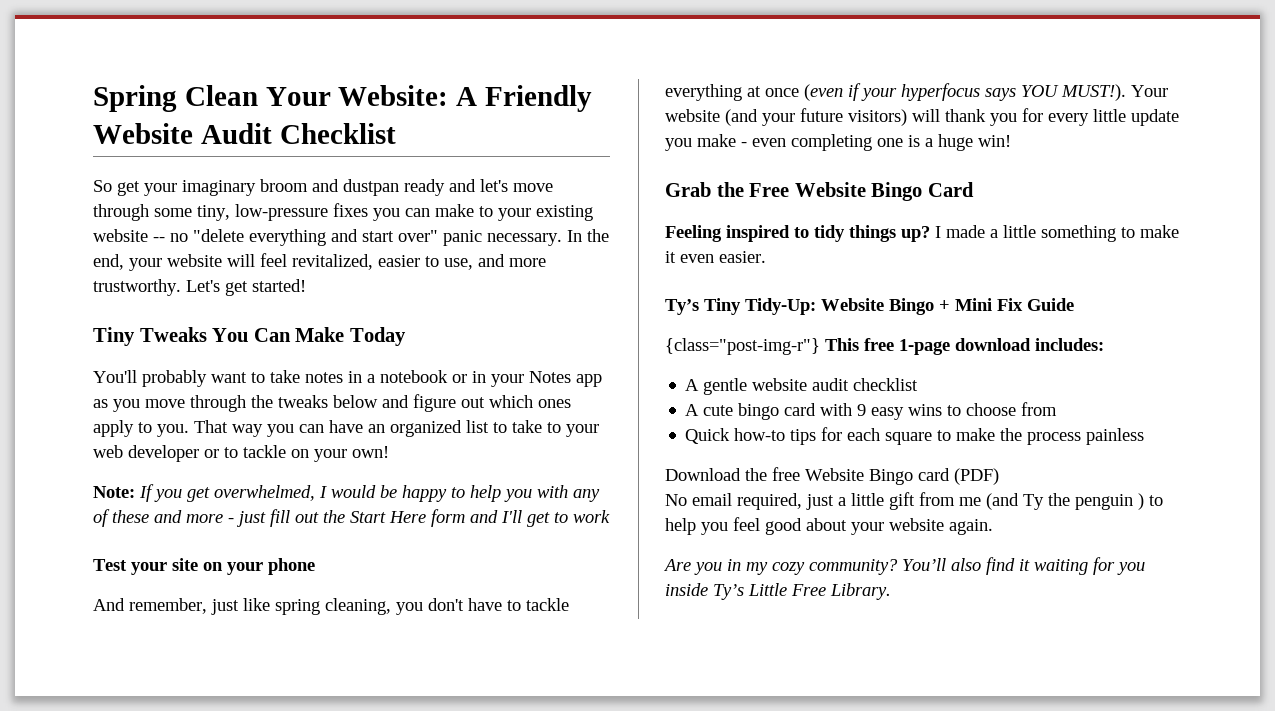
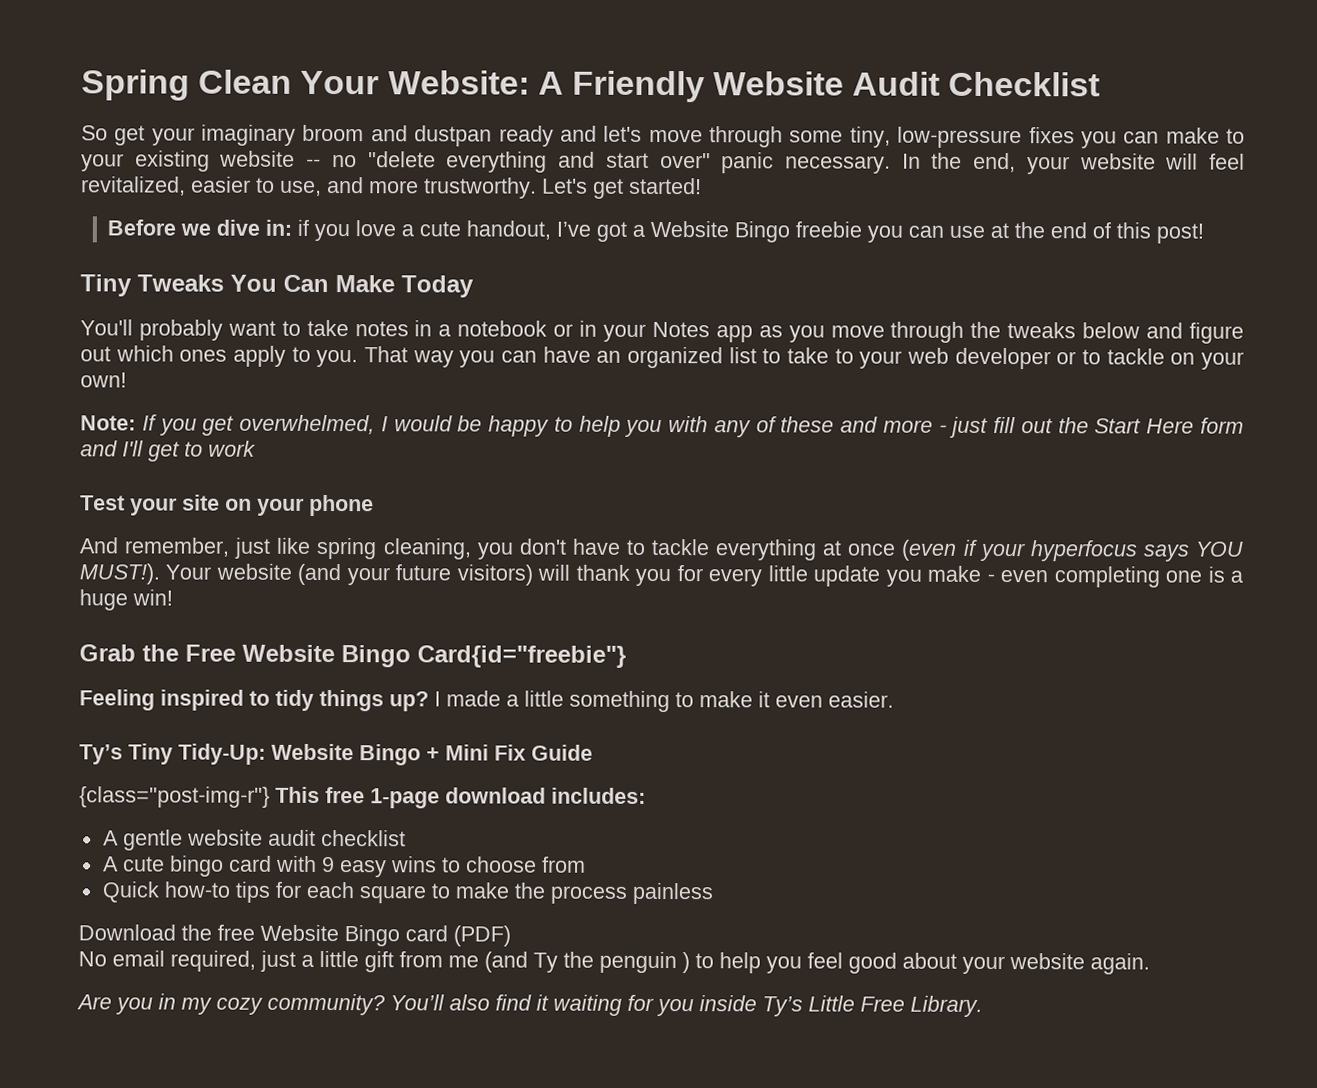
(306, 285) none -> [107,219,1205,244] // Before we dive in: if you love a cute handout, I’ve got a Website Bingo freebie you can use at the end of this post!
[927,182,974,197] Card -> [417,645,626,668] Card{id="freebie"}

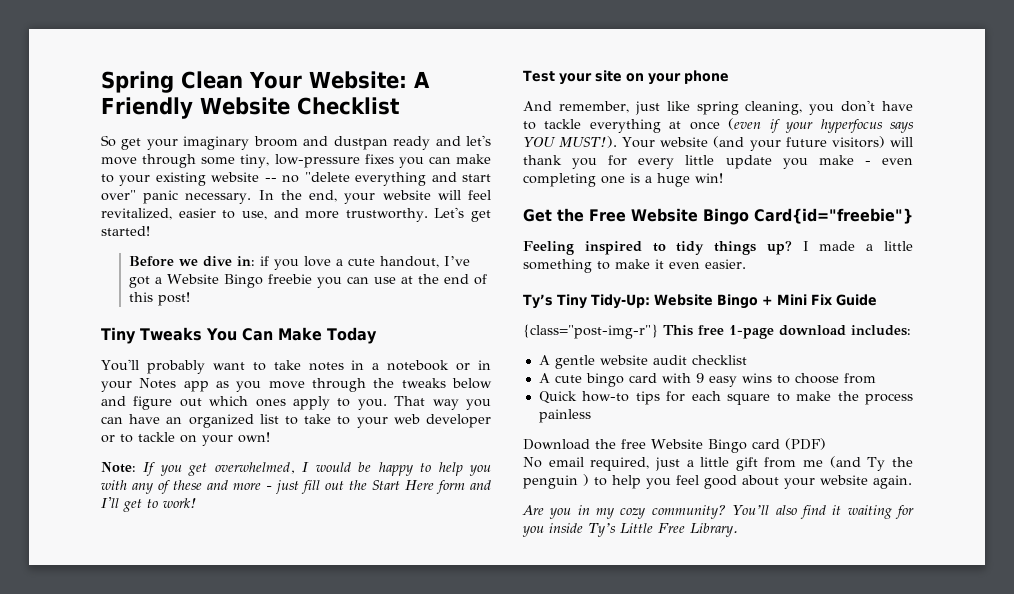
[852,71,941,96] Audit -> (290, 106) none
[208,440,256,457] work -> [163,498,197,508] work!
[79,644,136,662] Grab -> [523,209,552,222] Get

